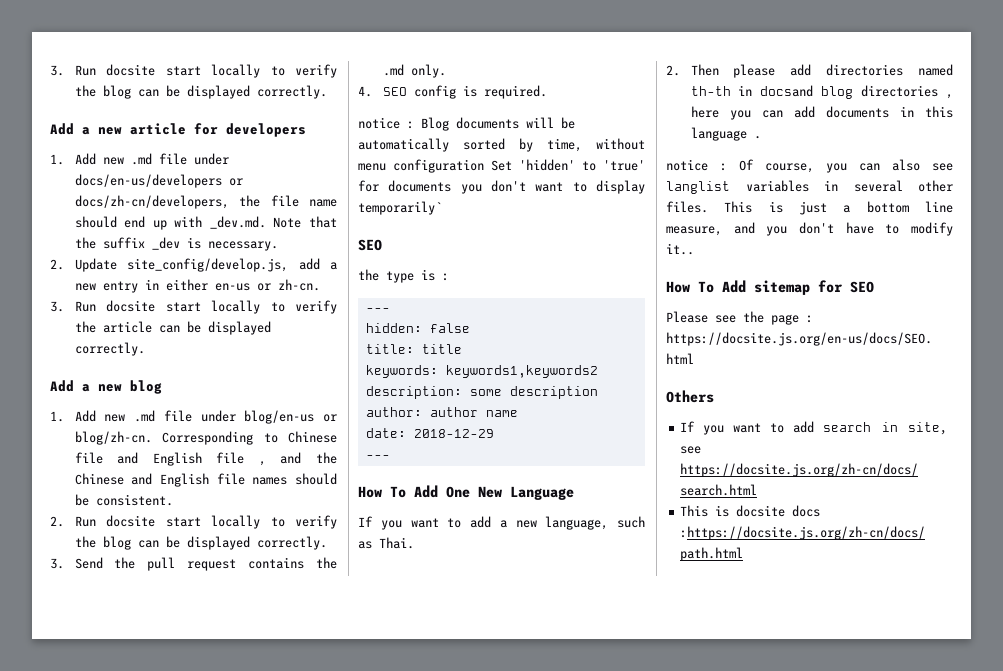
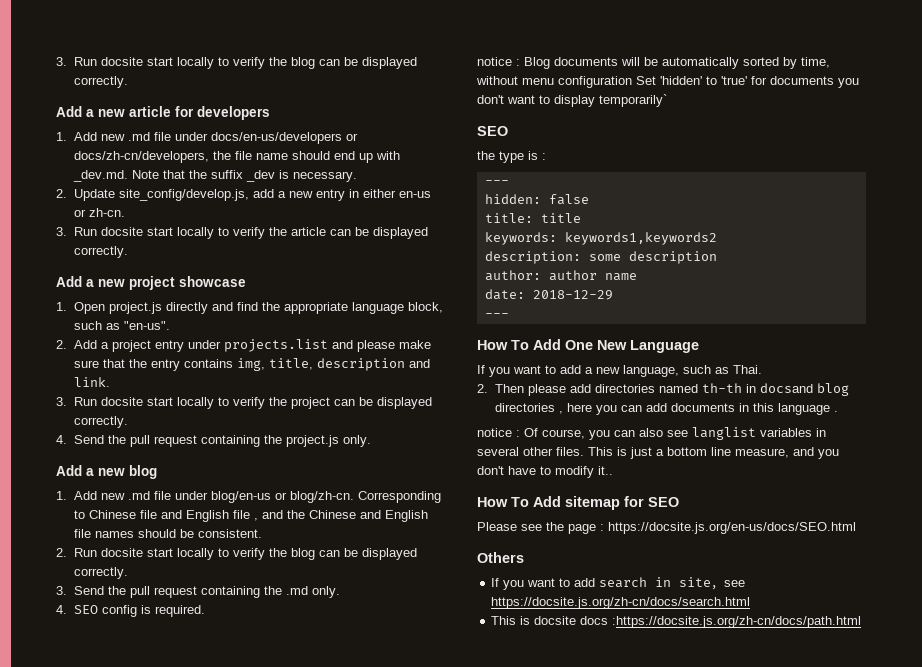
(145, 349) none -> [56,276,246,290] [56,302,443,314] [73,321,170,330] [56,339,431,352] [73,358,430,371] [73,377,110,387] [56,397,432,409] [73,416,128,428] [56,435,371,447] // Add a new project showcase // 1. Open project.js directly and find the appropriate language block, such as "en-us". // 2. Add a project entry under projects.list and please make sure that the entry contains img, title, description and link. // 3. Run docsite start locally to verify the project can be displayed correctly. // 4. Send the pull request containing the project.js only.
[248,557,305,569] contains -> [200,586,260,598] containing

